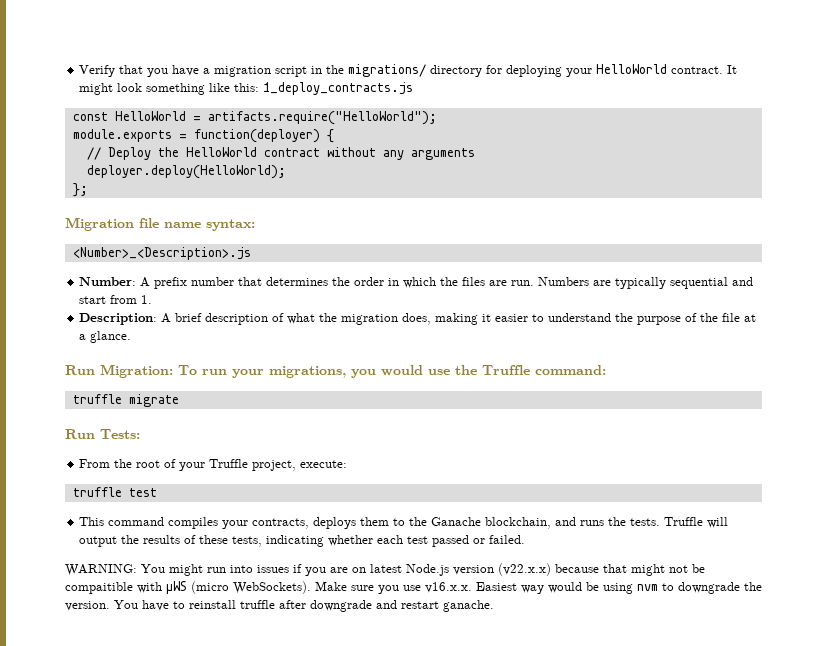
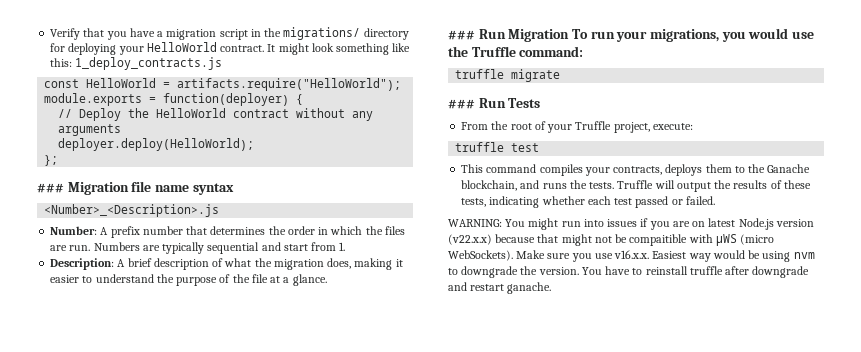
(88, 190) none -> [37,183,64,193] ###
[206,219,255,231] syntax: -> [192,183,234,195] syntax
[65,364,173,378] Run Migration: -> [448,29,570,42] ### Run Migration
[65,429,140,439] Run Tests: -> [448,98,541,109] ### Run Tests

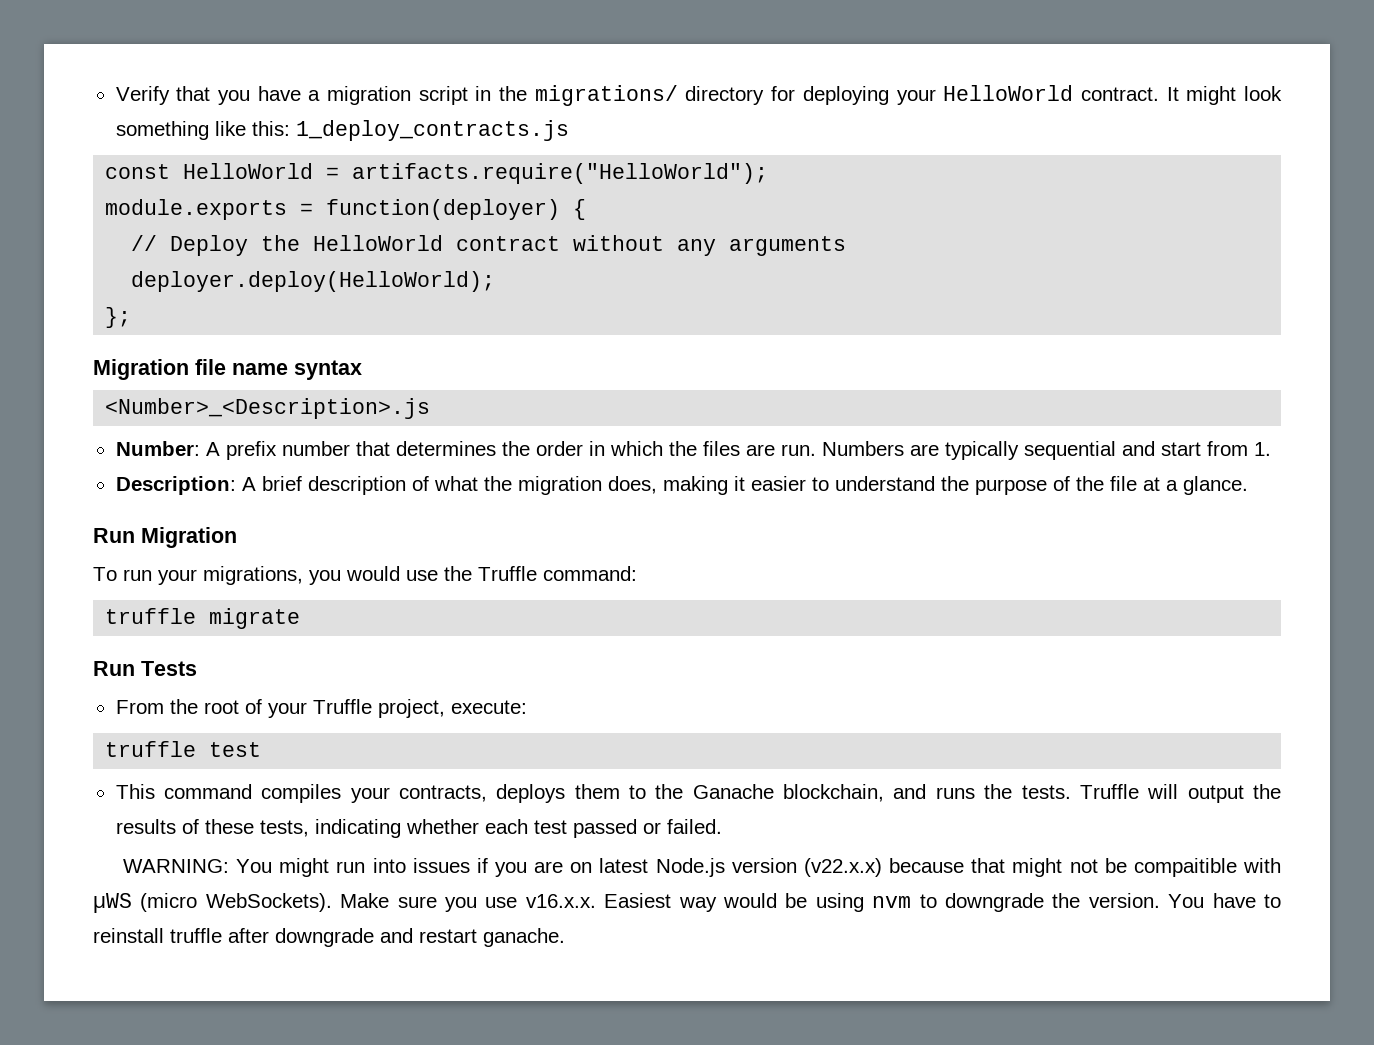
[37,183,64,193] ### -> (132, 317) none
[448,30,475,40] ### -> (1248, 485) none
(570, 35) none -> (237, 537) //
[448,99,475,109] ### -> (301, 618) none

